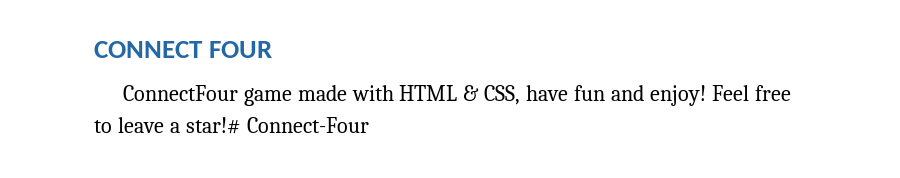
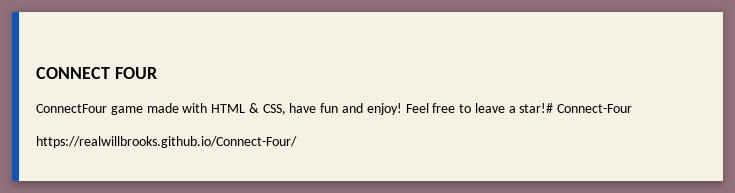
(369, 125) none -> [36,136,297,148] // https://realwillbrooks.github.io/Connect-Four/

